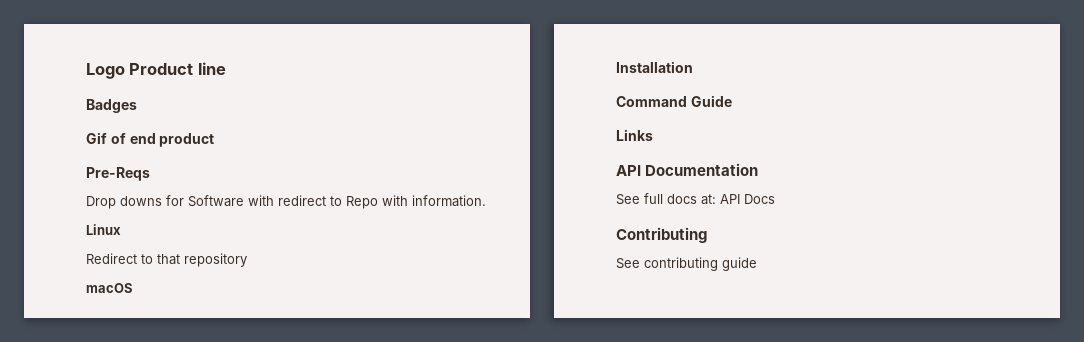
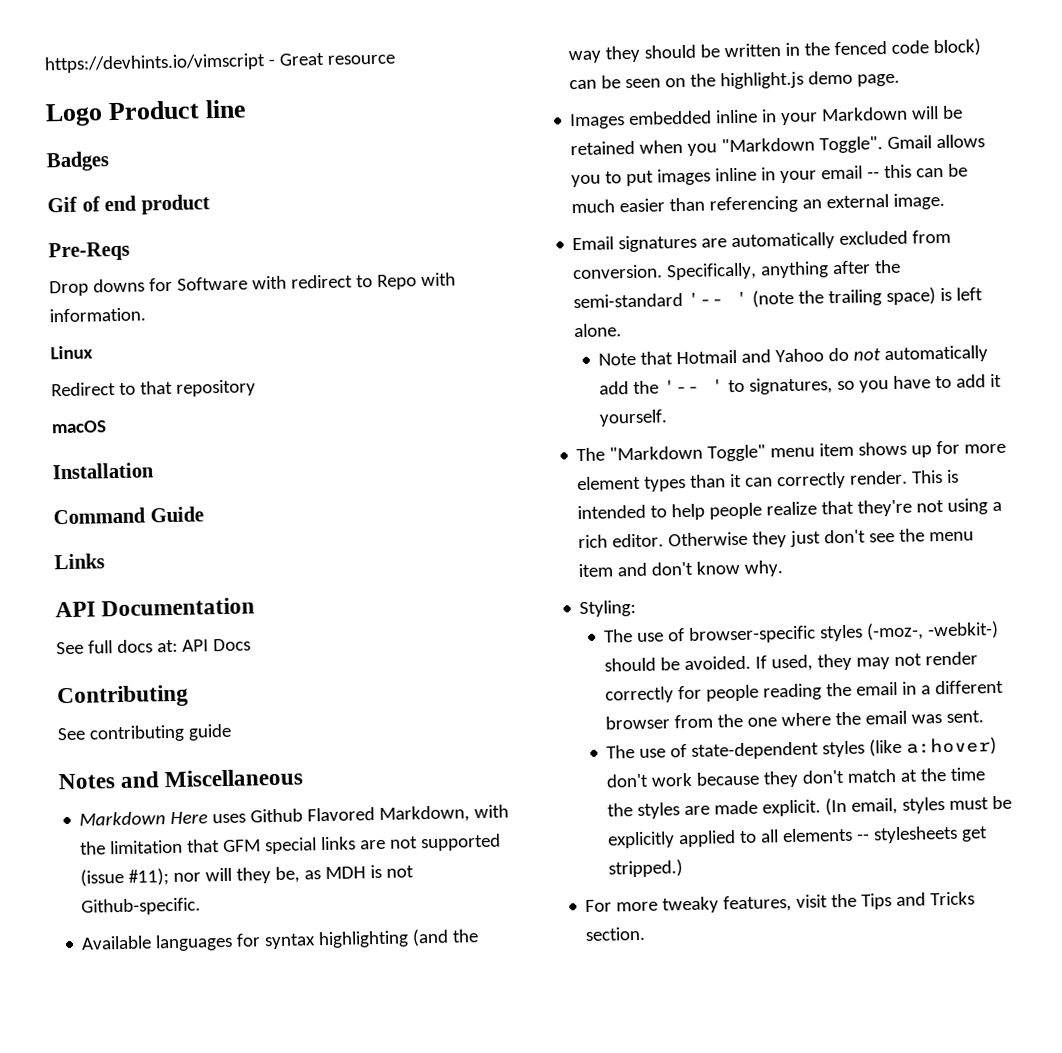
(86, 71) none -> [44,52,396,74] https://devhints.io/vimscript - Great resource //
(757, 264) none -> [58,768,304,790] [79,804,510,826] [80,833,502,855] [80,864,415,887] [81,897,202,916] [81,928,480,952] [568,38,982,64] [569,70,901,90] [570,105,964,130] [570,134,986,156] [571,163,969,188] [571,192,946,214] [572,229,952,253] [572,259,902,281] [573,287,984,309] [574,323,623,338] [598,345,989,366] [599,373,1003,395] [599,409,669,427] [576,440,1007,462] [577,469,960,492] [577,498,1003,521] [578,528,975,549] [578,560,785,578] [579,599,637,618] [604,620,1000,644] [604,651,979,672] [605,679,1005,704] [605,710,985,730] [606,737,998,760] [606,767,987,788] [607,795,1013,819] [607,825,989,849] [608,859,684,878] [585,891,976,914] [585,926,647,942] // Notes and Miscellaneous // Markdown Here uses Github Flavored Markdown, with the limitation that GFM special links are not supported (issue #11); nor will they be, as MDH is not Github-specific. // Available languages for syntax highlighting (and the way they should be written in the fenced code block) can be seen on the highlight.js demo page. // Images embedded inline in your Markdown will be retained when you "Markdown Toggle". Gmail allows you to put images inline in your email -- this can be much easier than referencing an external image. // Email signatures are automatically excluded from conversion. Specifically, anything after the semi-standard '-- ' (note the trailing space) is left alone. // Note that Hotmail and Yahoo do not automatically add the '-- ' to signatures, so you have to add it yourself. // The "Markdown Toggle" menu item shows up for more element types than it can correctly render. This is intended to help people realize that they're not using a rich editor. Otherwise they just don't see the menu item and don't know why. // Styling: // The use of browser-specific styles (-moz-, -webkit-) should be avoided. If used, they may not render correctly for people reading the email in a different browser from the one where the email was sent. // The use of state-dependent styles (like a:hover) don't work because they don't match at the time the styles are made explicit. (In email, styles must be explicitly applied to all elements -- stylesheets get stripped.) // For more tweaky features, visit the Tips and Tricks section.

